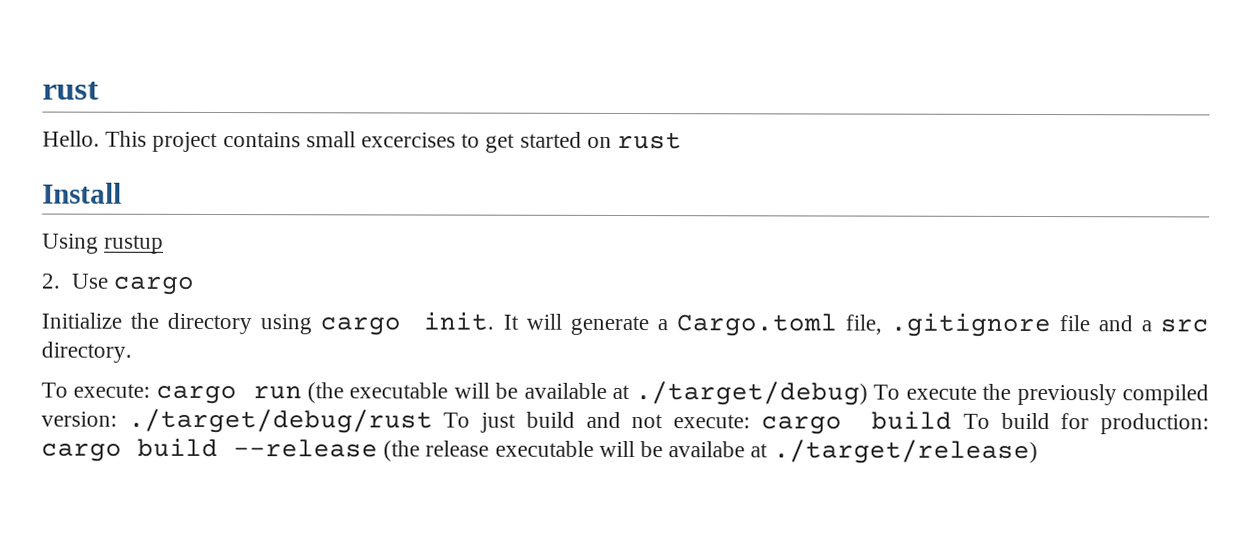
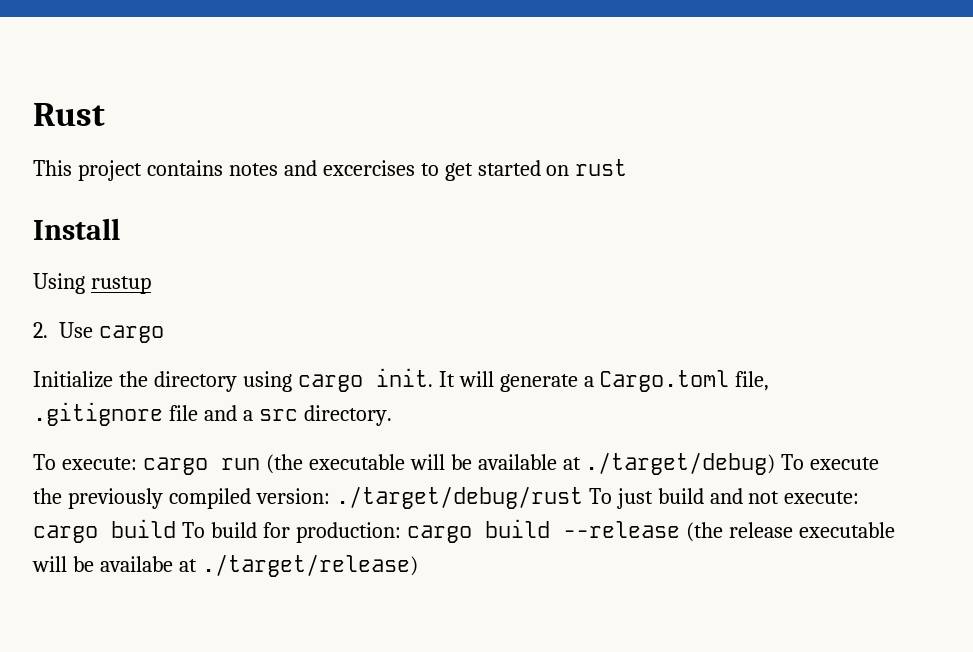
[42,81,99,100] [42,130,100,147] rust // Hello. -> [33,103,105,126] Rust //
[305,131,356,148] small -> [228,160,317,176] notes and

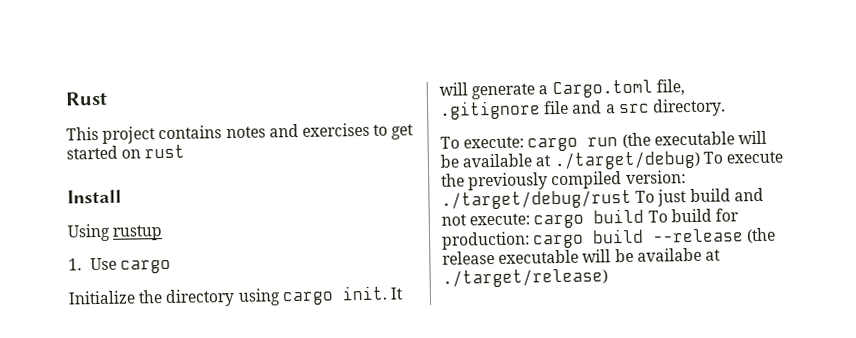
[322,160,415,176] excercises -> [301,122,370,137] exercises
[33,322,48,338] 2. -> [68,258,82,271] 1.

